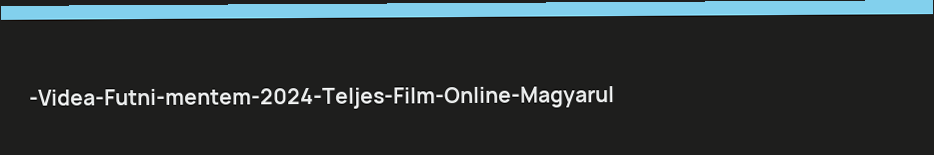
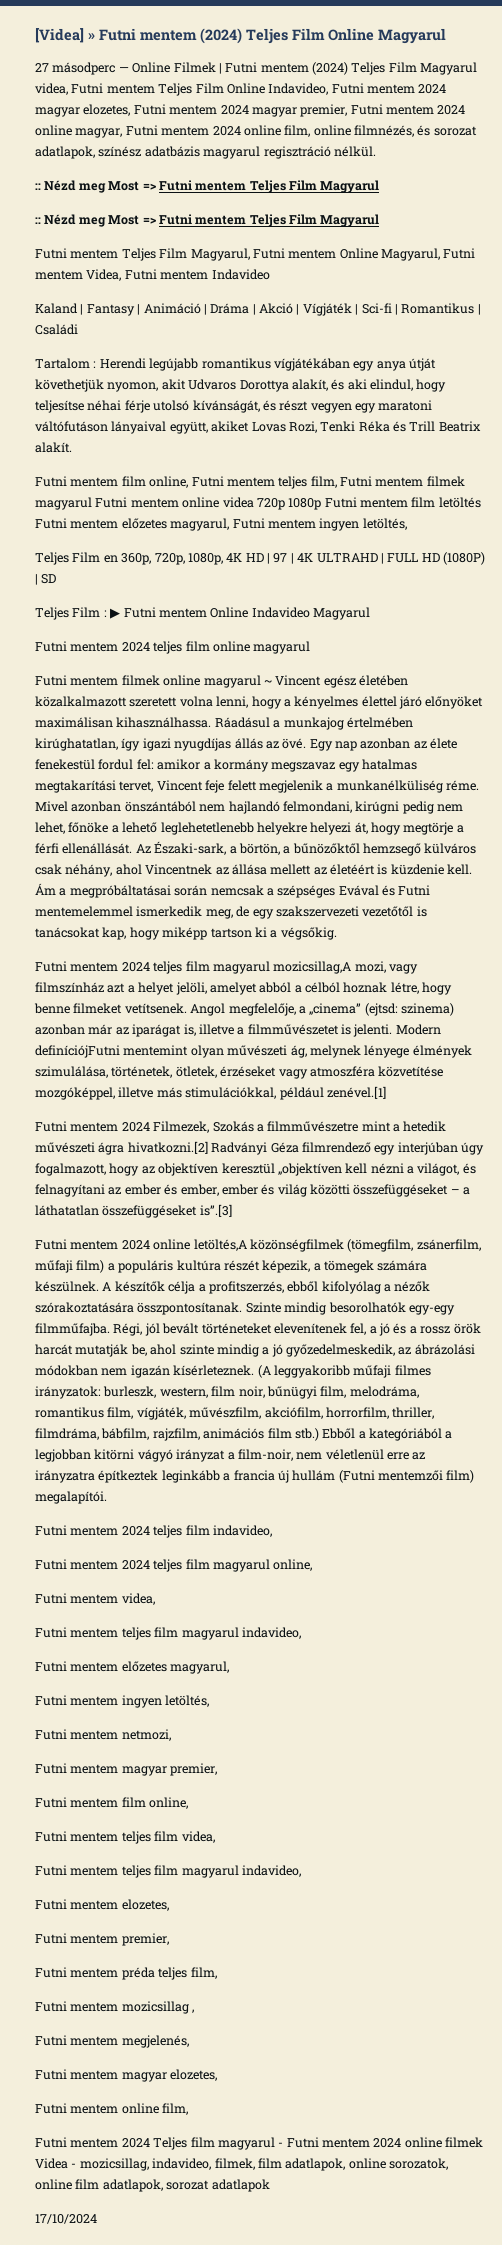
[29,86,615,111] -Videa-Futni-mentem-2024-Teljes-Film-Online-Magyarul -> [35,28,446,44] [35,62,478,75] [35,83,447,96] [35,104,466,117] [35,125,477,138] [35,146,376,159] [35,180,380,193] [35,214,380,227] [35,248,476,261] [35,269,270,281] [35,303,481,316] [35,324,78,335] [35,358,436,371] [35,379,447,392] [35,400,433,413] [35,421,481,434] [35,442,72,453] [35,476,465,489] [35,497,481,510] [35,518,407,531] [35,552,485,565] [35,574,57,585] [35,607,370,620] [35,641,311,654] [35,675,408,688] [35,696,484,709] [35,717,413,730] [35,738,458,751] [35,759,417,772] [35,780,479,793] [35,801,463,814] [35,822,464,835] [35,841,477,856] [35,864,473,877] [35,883,431,898] [35,906,427,919] [35,927,337,940] [35,961,418,974] [35,982,453,995] [34,1003,454,1016] [35,1024,441,1037] [35,1045,472,1058] [35,1066,444,1079] [35,1086,386,1100] [35,1121,447,1133] [35,1141,484,1155] [35,1163,476,1176] [35,1184,471,1197] [35,1204,232,1218] [35,1239,481,1252] [35,1260,428,1273] [35,1281,431,1294] [35,1302,455,1315] [35,1323,481,1336] [35,1344,475,1357] [35,1365,431,1378] [35,1386,419,1399] [35,1407,435,1420] [35,1428,453,1441] [35,1449,426,1462] [35,1470,475,1483] [35,1491,107,1504] [35,1525,272,1538] [35,1559,313,1572] [35,1593,155,1605] [35,1627,301,1640] [35,1661,230,1674] [35,1695,210,1708] [35,1729,171,1741] [35,1763,218,1776] [35,1797,189,1809] [35,1831,215,1844] [35,1865,301,1878] [35,1899,169,1911] [35,1933,169,1946] [35,1967,217,1980] [35,2001,195,2014] [35,2035,189,2048] [35,2069,218,2082] [35,2103,189,2115] [35,2137,484,2150] [35,2158,448,2171] [35,2179,270,2192] [35,2214,97,2224] [Videa] » Futni mentem (2024) Teljes Film Online Magyarul // 27 másodperc — Online Filmek | Futni mentem (2024) Teljes Film Magyarul videa, Futni mentem Teljes Film Online Indavideo, Futni mentem 2024 magyar elozetes, Futni mentem 2024 magyar premier, Futni mentem 2024 online magyar, Futni mentem 2024 online film, online filmnézés, és sorozat adatlapok, színész adatbázis magyarul regisztráció nélkül. // :: Nézd meg Most => Futni mentem Teljes Film Magyarul // :: Nézd meg Most => Futni mentem Teljes Film Magyarul // Futni mentem Teljes Film Magyarul, Futni mentem Online Magyarul, Futni mentem Videa, Futni mentem Indavideo // Kaland | Fantasy | Animáció | Dráma | Akció | Vígjáték | Sci-fi | Romantikus | Családi // Tartalom : Herendi legújabb romantikus vígjátékában egy anya útját követhetjük nyomon, akit Udvaros Dorottya alakít, és aki elindul, hogy teljesítse néhai férje utolsó kívánságát, és részt vegyen egy maratoni váltófutáson lányaival együtt, akiket Lovas Rozi, Tenki Réka és Trill Beatrix alakít. // Futni mentem film online, Futni mentem teljes film, Futni mentem filmek magyarul Futni mentem online videa 720p 1080p Futni mentem film letöltés Futni mentem előzetes magyarul, Futni mentem ingyen letöltés, // Teljes Film en 360p, 720p, 1080p, 4K HD | 97 | 4K ULTRAHD | FULL HD (1080P) | SD // Teljes Film : ▶ Futni mentem Online Indavideo Magyarul // Futni mentem 2024 teljes film online magyarul // Futni mentem filmek online magyarul ~ Vincent egész életében közalkalmazott szeretett volna lenni, hogy a kényelmes élettel járó előnyöket maximálisan kihasználhassa. Ráadásul a munkajog értelmében kirúghatatlan, így igazi nyugdíjas állás az övé. Egy nap azonban az élete fenekestül fordul fel: amikor a kormány megszavaz egy hatalmas megtakarítási tervet, Vincent feje felett megjelenik a munkanélküliség réme. Mivel azonban önszántából nem hajlandó felmondani, kirúgni pedig nem lehet, főnöke a lehető leglehetetlenebb helyekre helyezi át, hogy megtörje a férfi ellenállását. Az Északi-sark, a börtön, a bűnözőktől hemzsegő külváros csak néhány, ahol Vincentnek az állása mellett az életéért is küzdenie kell. Ám a megpróbáltatásai során nemcsak a szépséges Evával és Futni mentemelemmel ismerkedik meg, de egy szakszervezeti vezetőtől is tanácsokat kap, hogy miképp tartson ki a végsőkig. // Futni mentem 2024 teljes film magyarul mozicsillag,A mozi, vagy filmszínház azt a helyet jelöli, amelyet abból a célból hoznak létre, hogy benne filmeket vetítsenek. Angol megfelelője, a „cinema” (ejtsd: szinema) azonban már az iparágat is, illetve a filmművészetet is jelenti. Modern definíciójFutni mentemint olyan művészeti ág, melynek lényege élmények szimulálása, történetek, ötletek, érzéseket vagy atmoszféra közvetítése mozgóképpel, illetve más stimulációkkal, például zenével.[1] // Futni mentem 2024 Filmezek, Szokás a filmművészetre mint a hetedik művészeti ágra hivatkozni.[2] Radványi Géza filmrendező egy interjúban úgy fogalmazott, hogy az objektíven keresztül „objektíven kell nézni a világot, és felnagyítani az ember és ember, ember és világ közötti összefüggéseket – a láthatatlan összefüggéseket is”.[3] // Futni mentem 2024 online letöltés,A közönségfilmek (tömegfilm, zsánerfilm, műfaji film) a populáris kultúra részét képezik, a tömegek számára készülnek. A készítők célja a profitszerzés, ebből kifolyólag a nézők szórakoztatására összpontosítanak. Szinte mindig besorolhatók egy-egy filmműfajba. Régi, jól bevált történeteket elevenítenek fel, a jó és a rossz örök harcát mutatják be, ahol szinte mindig a jó győzedelmeskedik, az ábrázolási módokban nem igazán kísérleteznek. (A leggyakoribb műfaji filmes irányzatok: burleszk, western, film noir, bűnügyi film, melodráma, romantikus film, vígjáték, művészfilm, akciófilm, horrorfilm, thriller, filmdráma, bábfilm, rajzfilm, animációs film stb.) Ebből a kategóriából a legjobban kitörni vágyó irányzat a film-noir, nem véletlenül erre az irányzatra építkeztek leginkább a francia új hullám (Futni mentemzői film) megalapítói. // Futni mentem 2024 teljes film indavideo, // Futni mentem 2024 teljes film magyarul online, // Futni mentem videa, // Futni mentem teljes film magyarul indavideo, // Futni mentem előzetes magyarul, // Futni mentem ingyen letöltés, // Futni mentem netmozi, // Futni mentem magyar premier, // Futni mentem film online, // Futni mentem teljes film videa, // Futni mentem teljes film magyarul indavideo, // Futni mentem elozetes, // Futni mentem premier, // Futni mentem préda teljes film, // Futni mentem mozicsillag , // Futni mentem megjelenés, // Futni mentem magyar elozetes, // Futni mentem online film, // Futni mentem 2024 Teljes film magyarul - Futni mentem 2024 online filmek Videa - mozicsillag, indavideo, filmek, film adatlapok, online sorozatok, online film adatlapok, sorozat adatlapok // 17/10/2024

